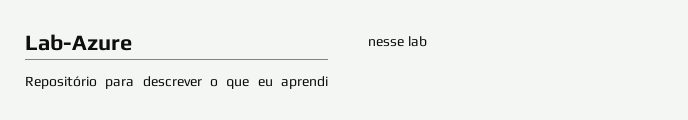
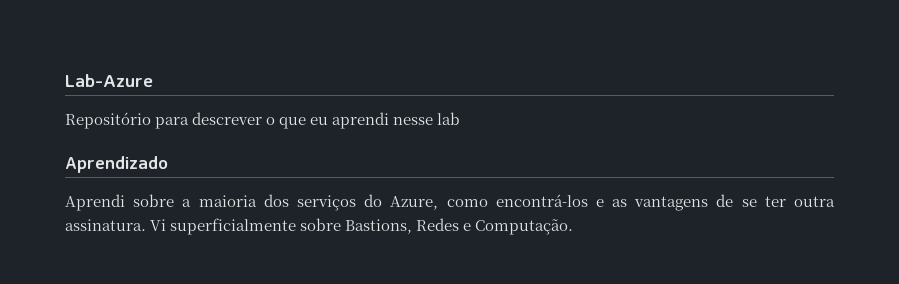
(427, 41) none -> [65,156,168,173] [65,194,835,211] [65,218,574,235] // Aprendizado // Aprendi sobre a maioria dos serviços do Azure, como encontrá-los e as vantagens de se ter outra assinatura. Vi superficialmente sobre Bastions, Redes e Computação.

